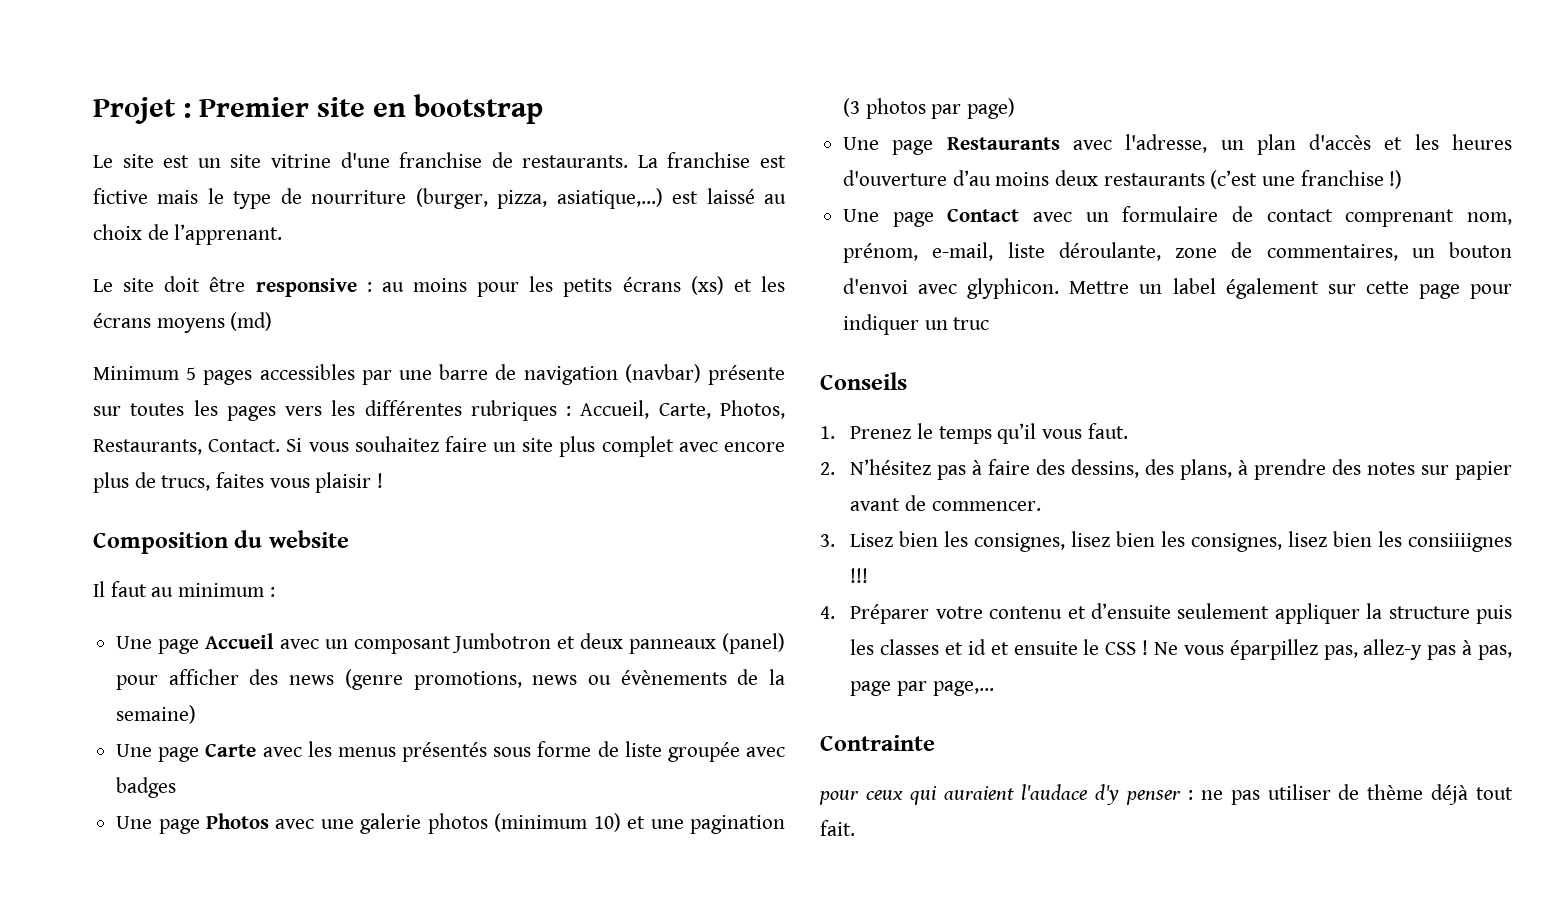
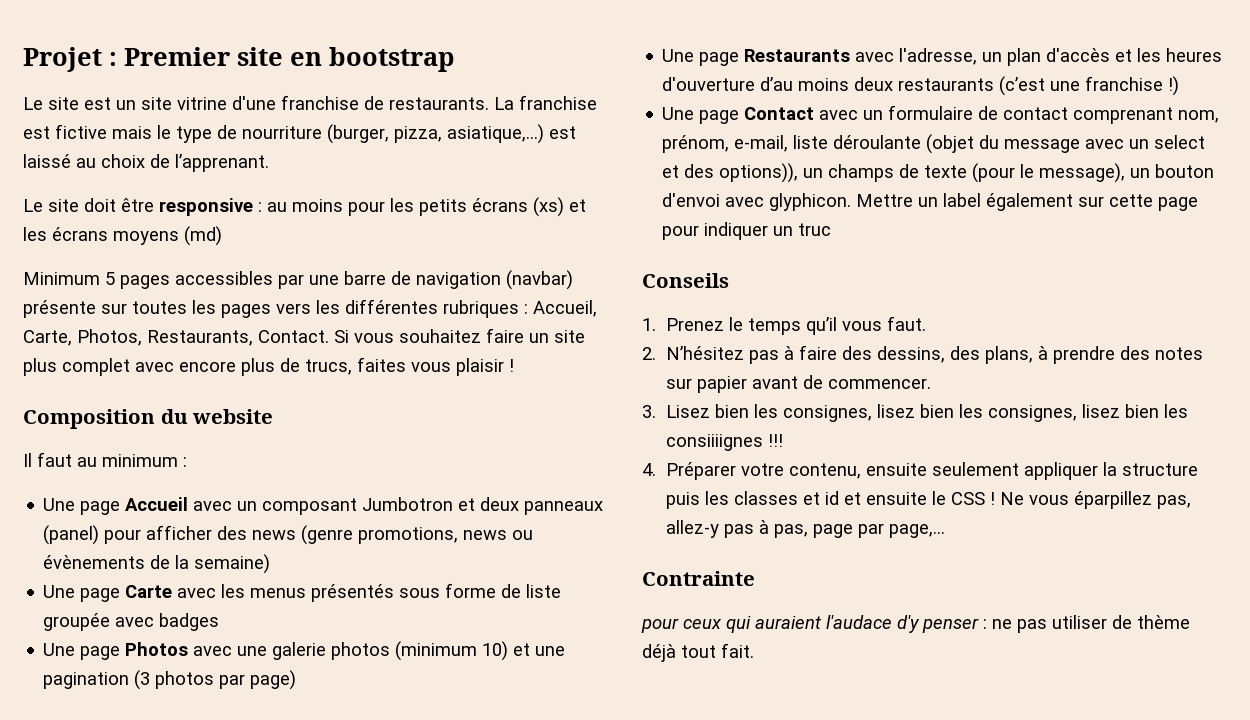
[1058,242,1398,261] déroulante, zone de commentaires, -> [833,134,1206,154] [662,163,1126,183] déroulante (objet du message avec un select et des options)), un champs de texte (pour le message),
[989,603,1171,619] contenu et d’ensuite -> [789,463,928,479] contenu, ensuite

